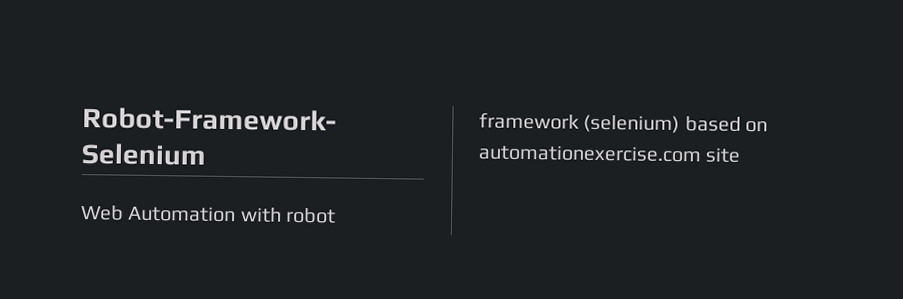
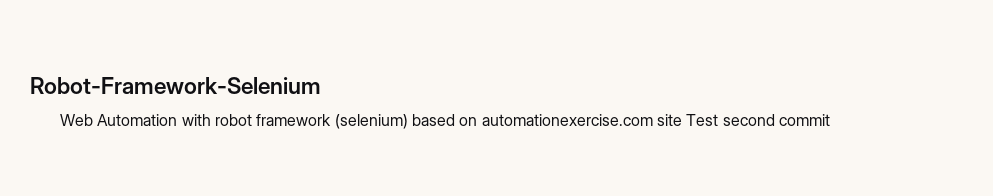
(742, 155) none -> [686,114,830,126] Test second commit

